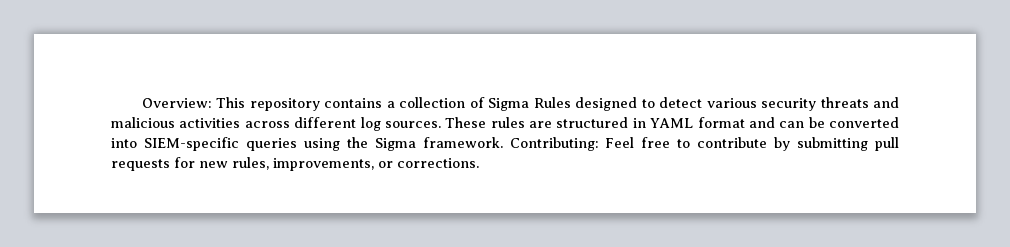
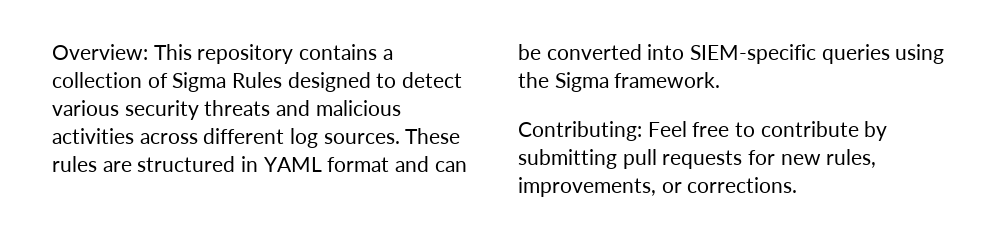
(503, 142) none -> (721, 80) //

